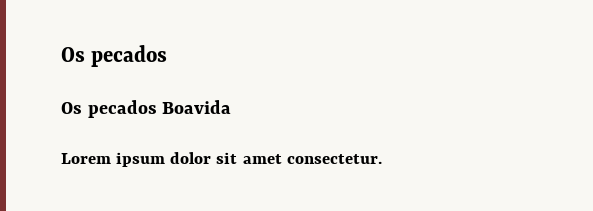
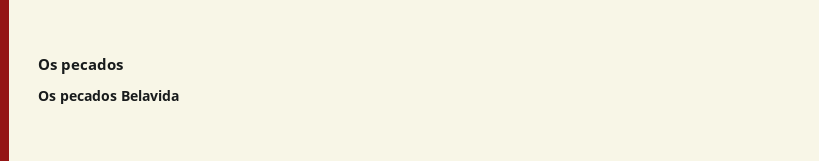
[162,100,232,114] [61,152,382,167] Boavida // Lorem ipsum dolor sit amet consectetur. -> [121,90,179,101] Belavida

